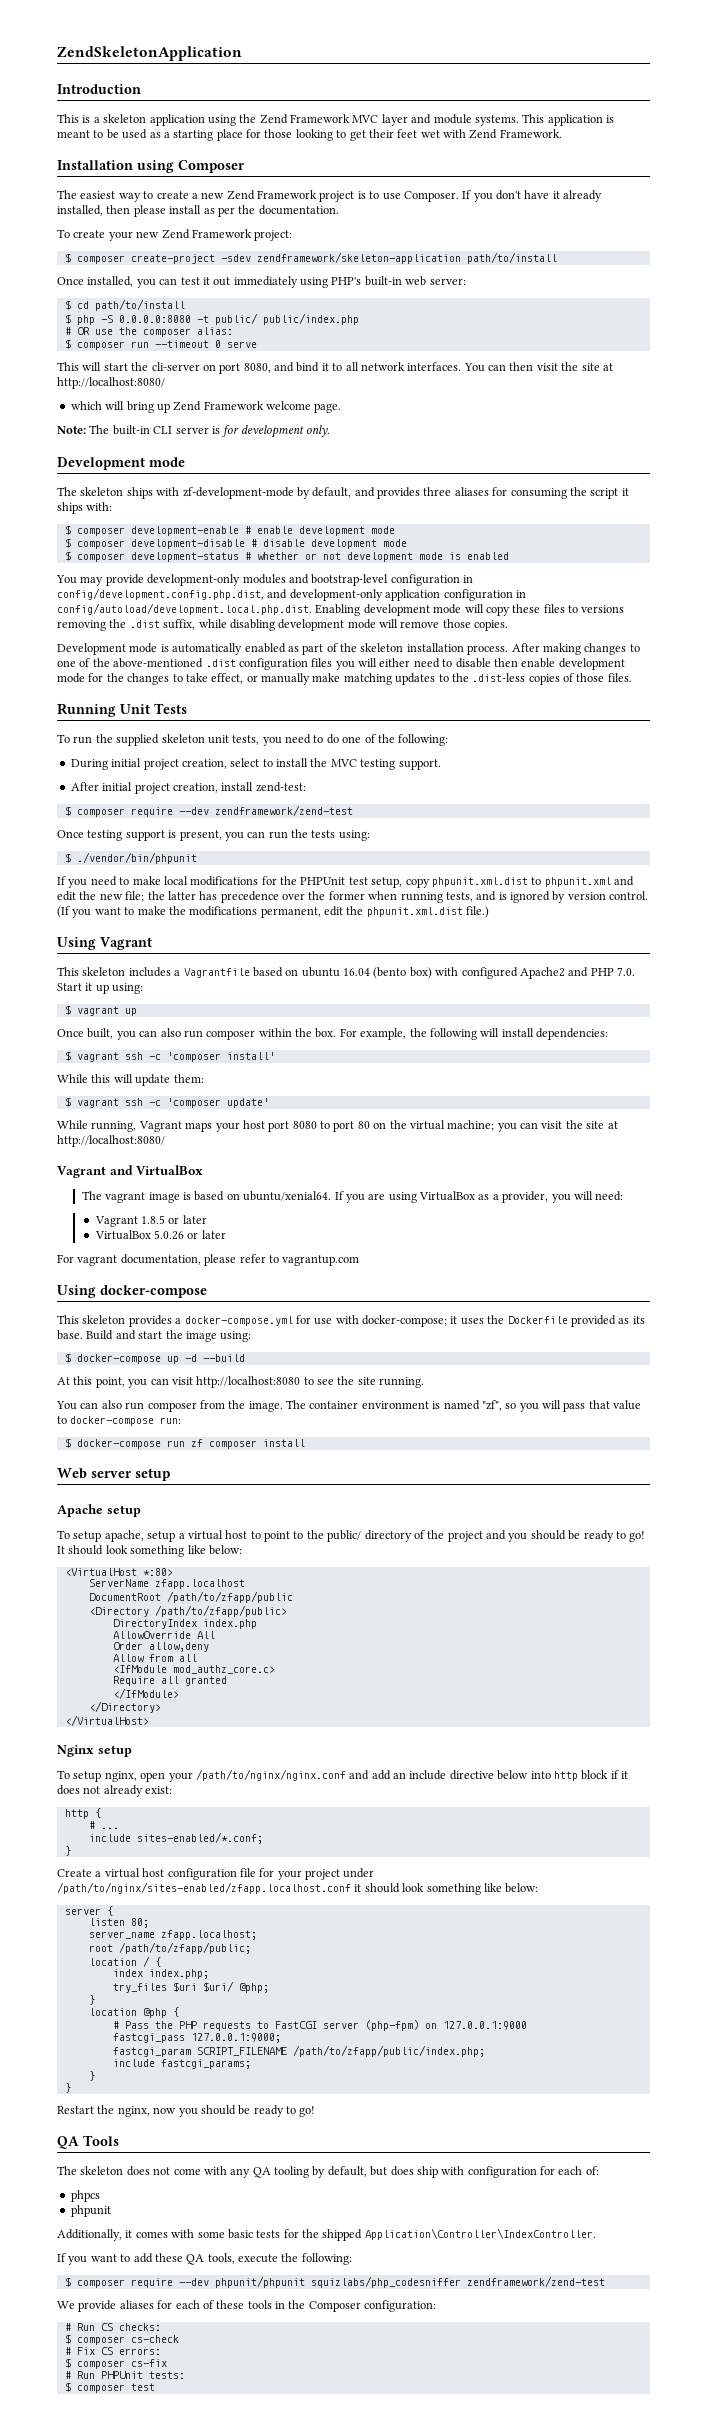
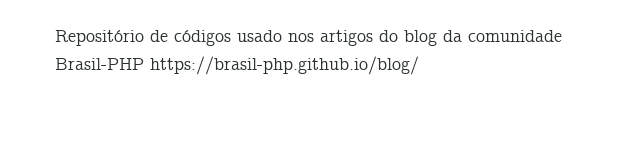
[57,46,242,61] [57,84,141,94] [57,114,614,126] [57,129,562,141] [57,160,245,173] [57,190,603,202] [57,205,339,217] [57,229,293,241] [64,252,557,264] [57,276,466,288] [64,299,185,311] [64,313,359,325] [64,327,233,337] [64,339,257,350] [57,362,613,374] [57,377,165,389] [70,401,342,413] [57,425,330,438] [57,457,185,470] [57,487,629,499] [57,502,113,514] [64,525,395,536] [64,538,407,549] [64,551,509,562] [56,574,473,586] [57,588,526,601] [57,603,625,616] [57,619,509,631] [57,643,640,655] [57,658,625,670] [57,673,632,685] [57,703,187,717] [57,734,449,746] [70,758,441,770] [70,782,306,794] [64,805,353,817] [57,829,370,841] [64,852,197,864] [57,876,634,888] [57,891,649,903] [57,906,490,918] [57,937,152,950] [57,967,635,979] [57,983,144,994] [64,1005,137,1016] [57,1028,608,1040] [64,1051,275,1062] [57,1074,204,1086] [64,1097,269,1108] [57,1120,618,1132] [57,1135,165,1147] [57,1165,204,1178] [81,1191,624,1203] [94,1215,207,1227] [94,1230,226,1240] [57,1254,360,1266] [57,1285,207,1298] [57,1315,645,1327] [57,1330,252,1342] [64,1353,245,1364] [57,1376,425,1388] [56,1400,642,1412] [57,1416,182,1426] [64,1438,305,1449] [57,1468,170,1481] [57,1504,141,1517] [57,1530,646,1542] [57,1545,242,1557] [64,1568,173,1576] [88,1579,245,1589] [88,1591,293,1603] [88,1605,287,1617] [112,1619,257,1629] [112,1631,215,1639] [112,1642,209,1652] [112,1654,197,1662] [112,1665,275,1674] [112,1676,227,1686] [112,1688,179,1699] [88,1701,161,1713] [64,1715,149,1726] [57,1745,132,1757] [57,1769,628,1782] [57,1785,173,1797] [64,1808,101,1819] [88,1821,119,1829] [88,1832,263,1844] [64,1846,71,1856] [57,1868,375,1880] [57,1882,539,1895] [64,1906,113,1916] [88,1918,149,1928] [88,1930,257,1940] [88,1942,251,1954] [88,1956,161,1967] [112,1969,209,1979] [112,1981,269,1993] [88,1995,95,2005] [88,2007,179,2018] [112,2020,527,2031] [112,2033,281,2043] [112,2045,485,2057] [112,2059,251,2069] [88,2071,95,2081] [64,2083,71,2093] [57,2105,316,2117] [57,2135,119,2149] [57,2166,599,2178] [70,2190,100,2202] [70,2205,111,2217] [57,2228,596,2241] [57,2253,352,2265] [64,2276,605,2288] [57,2300,437,2312] [64,2323,161,2331] [64,2334,179,2345] [64,2347,161,2355] [64,2358,167,2369] [64,2371,185,2379] [64,2382,155,2393] ZendSkeletonApplication // Introduction // This is a skeleton application using the Zend Framework MVC layer and module systems. This application is meant to be used as a starting place for those looking to get their feet wet with Zend Framework. // Installation using Composer // The easiest way to create a new Zend Framework project is to use Composer. If you don't have it already installed, then please install as per the documentation. // To create your new Zend Framework project: // $ composer create-project -sdev zendframework/skeleton-application path/to/install // Once installed, you can test it out immediately using PHP's built-in web server: // $ cd path/to/install // $ php -S 0.0.0.0:8080 -t public/ public/index.php // # OR use the composer alias: // $ composer run --timeout 0 serve // This will start the cli-server on port 8080, and bind it to all network interfaces. You can then visit the site at http://localhost:8080/ // which will bring up Zend Framework welcome page. // Note: The built-in CLI server is for development only. // Development mode // The skeleton ships with zf-development-mode by default, and provides three aliases for consuming the script it ships with: // $ composer development-enable # enable development mode // $ composer development-disable # disable development mode // $ composer development-status # whether or not development mode is enabled // You may provide development-only modules and bootstrap-level configuration in config/development.config.php.dist, and development-only application configuration in config/autoload/development.local.php.dist. Enabling development mode will copy these files to versions removing the .dist suffix, while disabling development mode will remove those copies. // Development mode is automatically enabled as part of the skeleton installation process. After making changes to one of the above-mentioned .dist configuration files you will either need to disable then enable development mode for the changes to take effect, or manually make matching updates to the .dist-less copies of those files. // Running Unit Tests // To run the supplied skeleton unit tests, you need to do one of the following: // During initial project creation, select to install the MVC testing support. // After initial project creation, install zend-test: // $ composer require --dev zendframework/zend-test // Once testing support is present, you can run the tests using: // $ ./vendor/bin/phpunit // If you need to make local modifications for the PHPUnit test setup, copy phpunit.xml.dist to phpunit.xml and edit the new file; the latter has precedence over the former when running tests, and is ignored by version control. (If you want to make the modifications permanent, edit the phpunit.xml.dist file.) // Using Vagrant // This skeleton includes a Vagrantfile based on ubuntu 16.04 (bento box) with configured Apache2 and PHP 7.0. Start it up using: // $ vagrant up // Once built, you can also run composer within the box. For example, the following will install dependencies: // $ vagrant ssh -c 'composer install' // While this will update them: // $ vagrant ssh -c 'composer update' // While running, Vagrant maps your host port 8080 to port 80 on the virtual machine; you can visit the site at http://localhost:8080/ // Vagrant and VirtualBox // The vagrant image is based on ubuntu/xenial64. If you are using VirtualBox as a provider, you will need: // Vagrant 1.8.5 or later // VirtualBox 5.0.26 or later // For vagrant documentation, please refer to vagrantup.com // Using docker-compose // This skeleton provides a docker-compose.yml for use with docker-compose; it uses the Dockerfile provided as its base. Build and start the image using: // $ docker-compose up -d --build // At this point, you can visit http://localhost:8080 to see the site running. // You can also run composer from the image. The container environment is named "zf", so you will pass that value to docker-compose run: // $ docker-compose run zf composer install // Web server setup // Apache setup // To setup apache, setup a virtual host to point to the public/ directory of the project and you should be ready to go! It should look something like below: // <VirtualHost *:80> // ServerName zfapp.localhost // DocumentRoot /path/to/zfapp/public // <Directory /path/to/zfapp/public> // DirectoryIndex index.php // AllowOverride All // Order allow,deny // Allow from all // <IfModule mod_authz_core.c> // Require all granted // </IfModule> // </Directory> // </VirtualHost> // Nginx setup // To setup nginx, open your /path/to/nginx/nginx.conf and add an include directive below into http block if it does not already exist: // http { // # ... // include sites-enabled/*.conf; // } // Create a virtual host configuration file for your project under /path/to/nginx/sites-enabled/zfapp.localhost.conf it should look something like below: // server { // listen 80; // server_name zfapp.localhost; // root /path/to/zfapp/public; // location / { // index index.php; // try_files $uri $uri/ @php; // } // location @php { // # Pass the PHP requests to FastCGI server (php-fpm) on 127.0.0.1:9000 // fastcgi_pass 127.0.0.1:9000; // fastcgi_param SCRIPT_FILENAME /path/to/zfapp/public/index.php; // include fastcgi_params; // } // } // Restart the nginx, now you should be ready to go! // QA Tools // The skeleton does not come with any QA tooling by default, but does ship with configuration for each of: // phpcs // phpunit // Additionally, it comes with some basic tests for the shipped Application\Controller\IndexController. // If you want to add these QA tools, execute the following: // $ composer require --dev phpunit/phpunit squizlabs/php_codesniffer zendframework/zend-test // We provide aliases for each of these tools in the Composer configuration: // # Run CS checks: // $ composer cs-check // # Fix CS errors: // $ composer cs-fix // # Run PHPUnit tests: // $ composer test -> [55,30,562,46] [55,56,419,75] Repositório de códigos usado nos artigos do blog da comunidade Brasil-PHP https://brasil-php.github.io/blog/

